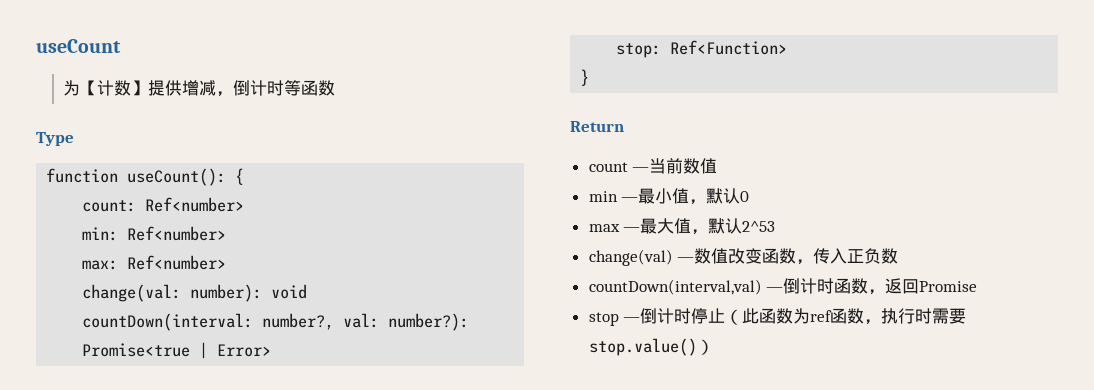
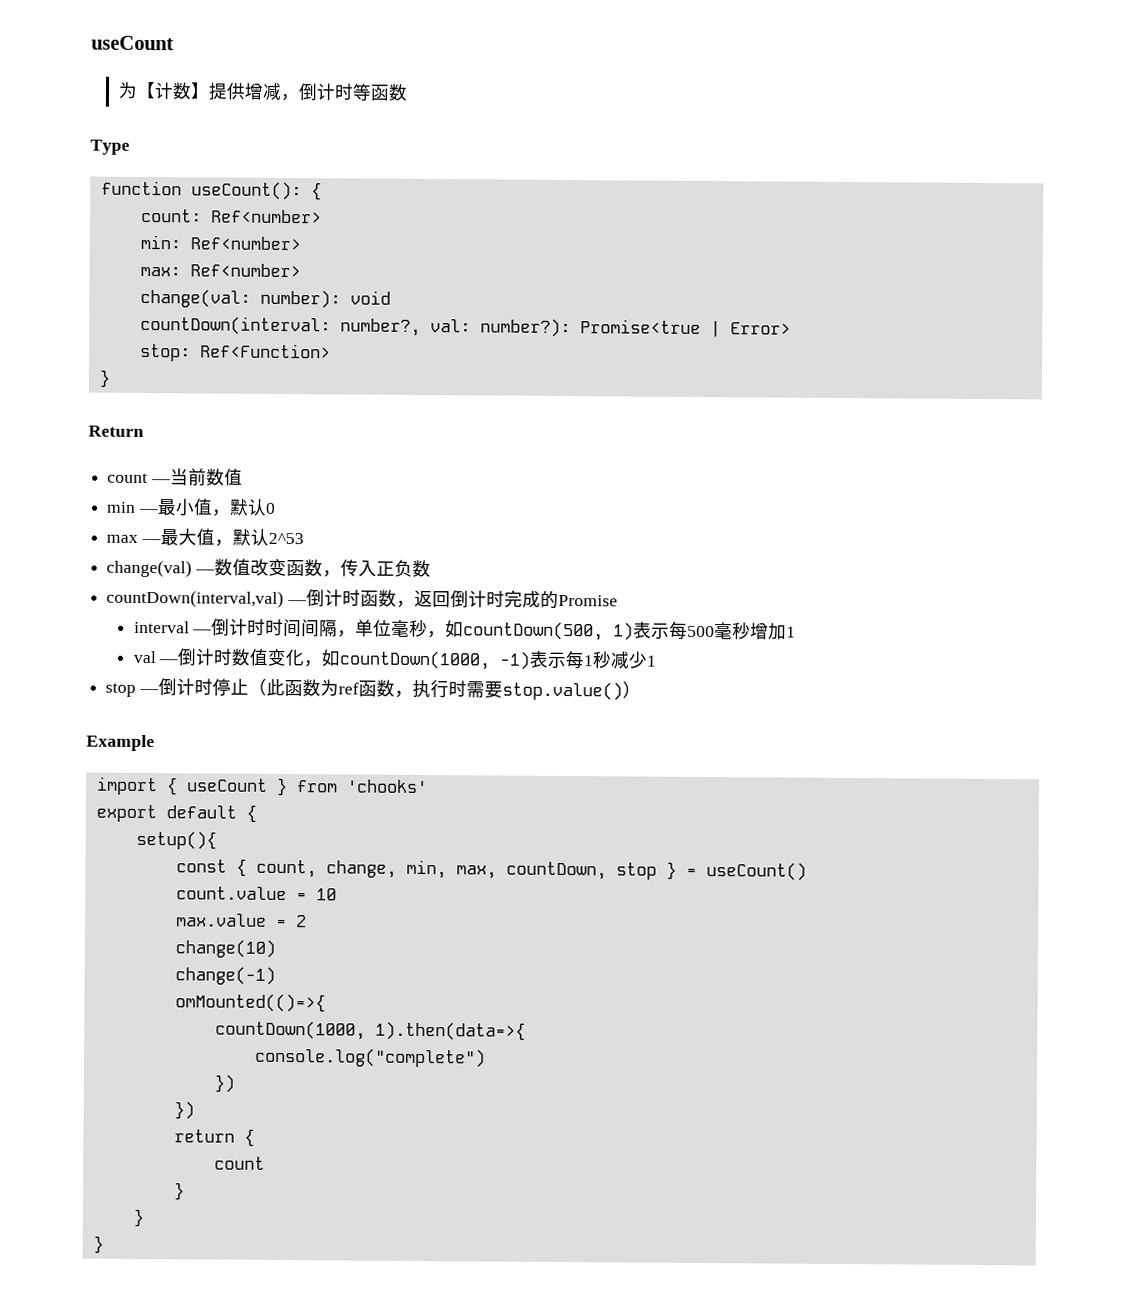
[919,281,978,292] Promise -> [449,590,618,609] [133,618,797,641] [132,648,657,670] 倒计时完成的Promise // interval —倒计时时间间隔，单位毫秒，如countDown(500, 1)表示每500毫秒增加1 // val —倒计时数值变化，如countDown(1000, -1)表示每1秒减少1
(714, 347) none -> [86,734,155,752] [95,776,428,797] [95,804,257,823] [135,830,217,850] [175,858,807,881] [175,886,337,901] [175,913,307,928] [174,939,276,958] [174,966,276,985] [174,993,326,1013] [214,1020,526,1041] [254,1047,486,1068] [213,1074,235,1093] [173,1101,195,1120] [173,1128,255,1147] [213,1156,265,1170] [173,1182,185,1201] [132,1208,145,1228] [92,1235,104,1254] // Example // import { useCount } from 'chooks' // export default { // setup(){ // const { count, change, min, max, countDown, stop } = useCount() // count.value = 10 // max.value = 2 // change(10) // change(-1) // omMounted(()=>{ // countDown(1000, 1).then(data=>{ // console.log("complete") // }) // }) // return { // count // } // } // }

